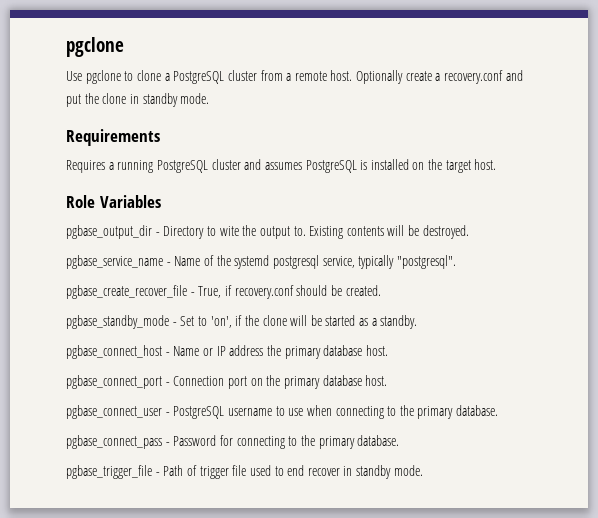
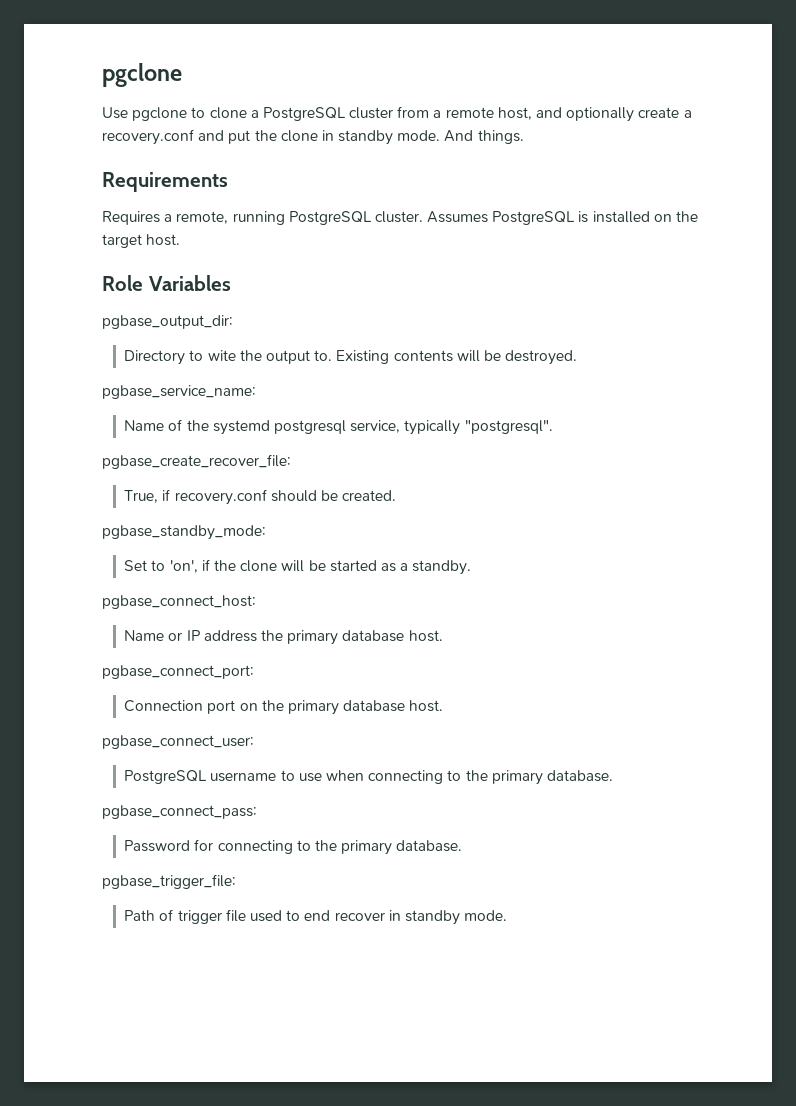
[330,70,404,84] host. Optionally -> [497,107,635,122] host, and optionally
(210, 98) none -> [444,130,524,144] And things.
(114, 166) none -> [176,211,229,224] remote,
[211,159,302,170] cluster and assumes -> [374,211,489,223] cluster. Assumes
[66,225,160,239] pgbase_output_dir - -> [102,315,233,329] pgbase_output_dir: //
[66,255,171,269] pgbase_service_name - -> [102,385,256,399] pgbase_service_name: //
[66,285,195,299] pgbase_create_recover_file - -> [102,454,291,469] pgbase_create_recover_file: //
[66,315,177,329] pgbase_standby_mode - -> [102,525,266,540] pgbase_standby_mode: //
[66,345,170,359] pgbase_connect_host - -> [102,595,256,609] pgbase_connect_host: //
[66,375,170,389] pgbase_connect_port - -> [102,665,254,679] pgbase_connect_port: //
[66,405,170,419] pgbase_connect_user - -> [102,735,254,749] pgbase_connect_user: //
[66,435,170,449] pgbase_connect_pass - -> [102,805,257,819] pgbase_connect_pass: //
[66,465,160,479] pgbase_trigger_file - -> [102,874,236,889] pgbase_trigger_file: //

